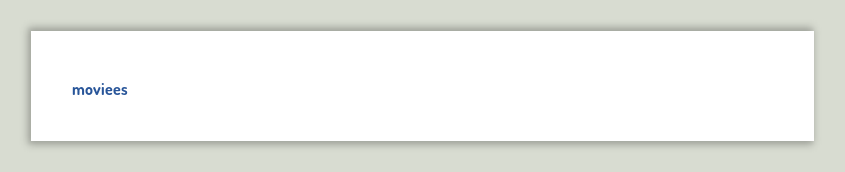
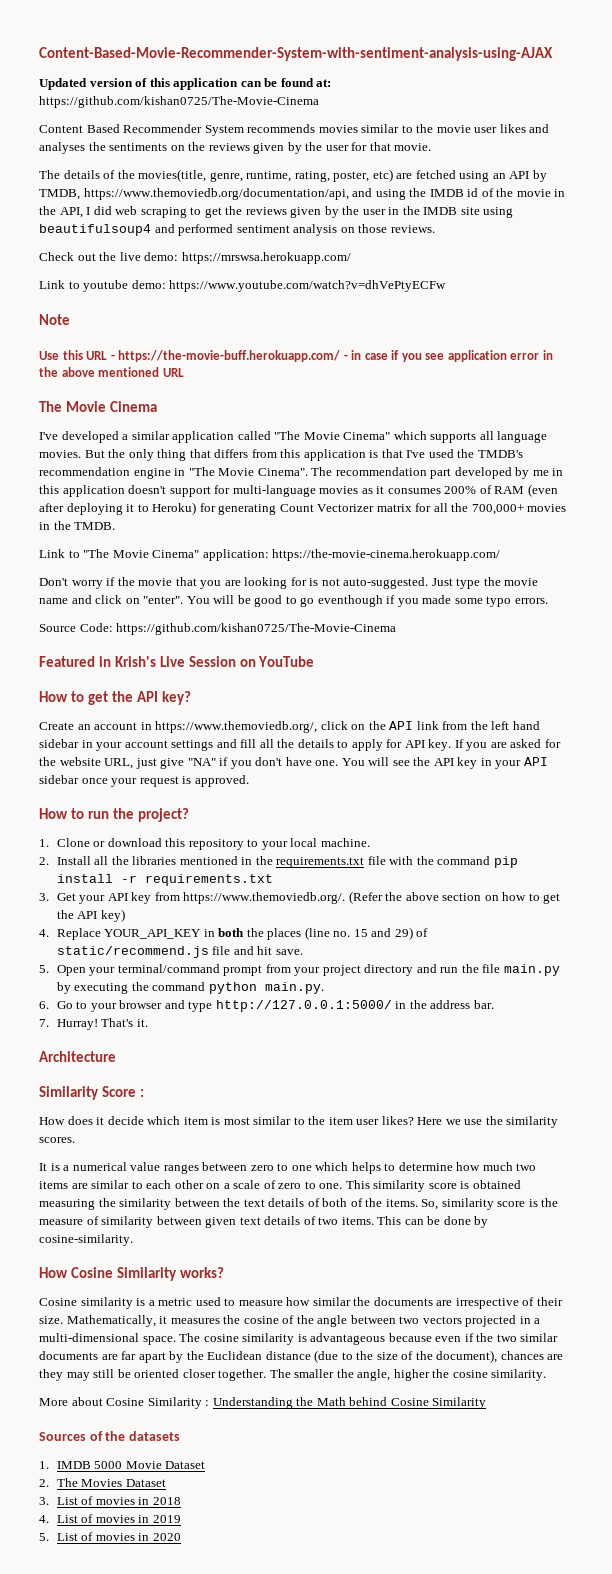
[72,83,128,95] moviees -> [39,47,553,61] [39,78,332,90] [39,96,319,108] [39,124,550,136] [39,142,432,154] [39,169,547,182] [39,188,566,200] [39,206,514,218] [39,224,435,236] [39,252,351,264] [39,280,447,292] [39,314,70,325] [39,350,553,362] [39,367,184,377] [39,401,157,412] [39,431,548,443] [39,449,523,461] [39,467,564,479] [39,484,558,497] [39,502,567,515] [39,521,116,530] [39,549,501,561] [39,577,539,589] [39,595,548,607] [39,623,397,635] [39,656,315,667] [39,691,191,705] [39,721,540,733] [39,739,561,751] [39,757,548,769] [39,775,249,787] [39,808,189,822] [39,838,370,850] [39,856,518,868] [56,874,273,886] [39,891,561,904] [56,909,125,922] [39,927,429,940] [56,946,303,958] [39,964,560,976] [56,982,324,994] [39,1000,494,1012] [39,1018,148,1030] [39,1051,116,1062] [39,1086,144,1100] [39,1116,559,1128] [39,1137,75,1143] [39,1162,537,1174] [39,1180,521,1192] [39,1198,559,1210] [39,1216,489,1228] [39,1234,133,1246] [39,1267,224,1281] [39,1297,563,1309] [39,1315,541,1327] [39,1333,559,1345] [39,1350,564,1363] [39,1369,547,1381] [39,1397,487,1409] [39,1431,180,1441] [39,1461,206,1469] [39,1478,166,1487] [39,1496,181,1505] [39,1514,181,1523] [39,1532,181,1541] Content-Based-Movie-Recommender-System-with-sentiment-analysis-using-AJAX // Updated version of this application can be found at: https://github.com/kishan0725/The-Movie-Cinema // Content Based Recommender System recommends movies similar to the movie user likes and analyses the sentiments on the reviews given by the user for that movie. // The details of the movies(title, genre, runtime, rating, poster, etc) are fetched using an API by TMDB, https://www.themoviedb.org/documentation/api, and using the IMDB id of the movie in the API, I did web scraping to get the reviews given by the user in the IMDB site using beautifulsoup4 and performed sentiment analysis on those reviews. // Check out the live demo: https://mrswsa.herokuapp.com/ // Link to youtube demo: https://www.youtube.com/watch?v=dhVePtyECFw // Note // Use this URL - https://the-movie-buff.herokuapp.com/ - in case if you see application error in the above mentioned URL // The Movie Cinema // I've developed a similar application called "The Movie Cinema" which supports all language movies. But the only thing that differs from this application is that I've used the TMDB's recommendation engine in "The Movie Cinema". The recommendation part developed by me in this application doesn't support for multi-language movies as it consumes 200% of RAM (even after deploying it to Heroku) for generating Count Vectorizer matrix for all the 700,000+ movies in the TMDB. // Link to "The Movie Cinema" application: https://the-movie-cinema.herokuapp.com/ // Don't worry if the movie that you are looking for is not auto-suggested. Just type the movie name and click on "enter". You will be good to go eventhough if you made some typo errors. // Source Code: https://github.com/kishan0725/The-Movie-Cinema // Featured in Krish's Live Session on YouTube // How to get the API key? // Create an account in https://www.themoviedb.org/, click on the API link from the left hand sidebar in your account settings and fill all the details to apply for API key. If you are asked for the website URL, just give "NA" if you don't have one. You will see the API key in your API sidebar once your request is approved. // How to run the project? // 1. Clone or download this repository to your local machine. // 2. Install all the libraries mentioned in the requirements.txt file with the command pip install -r requirements.txt // 3. Get your API key from https://www.themoviedb.org/. (Refer the above section on how to get the API key) // 4. Replace YOUR_API_KEY in both the places (line no. 15 and 29) of static/recommend.js file and hit save. // 5. Open your terminal/command prompt from your project directory and run the file main.py by executing the command python main.py. // 6. Go to your browser and type http://127.0.0.1:5000/ in the address bar. // 7. Hurray! That's it. // Architecture // Similarity Score : // How does it decide which item is most similar to the item user likes? Here we use the similarity scores. // It is a numerical value ranges between zero to one which helps to determine how much two items are similar to each other on a scale of zero to one. This similarity score is obtained measuring the similarity between the text details of both of the items. So, similarity score is the measure of similarity between given text details of two items. This can be done by cosine-similarity. // How Cosine Similarity works? // Cosine similarity is a metric used to measure how similar the documents are irrespective of their size. Mathematically, it measures the cosine of the angle between two vectors projected in a multi-dimensional space. The cosine similarity is advantageous because even if the two similar documents are far apart by the Euclidean distance (due to the size of the document), chances are they may still be oriented closer together. The smaller the angle, higher the cosine similarity. // More about Cosine Similarity : Understanding the Math behind Cosine Similarity // Sources of the datasets // 1. IMDB 5000 Movie Dataset // 2. The Movies Dataset // 3. List of movies in 2018 // 4. List of movies in 2019 // 5. List of movies in 2020

